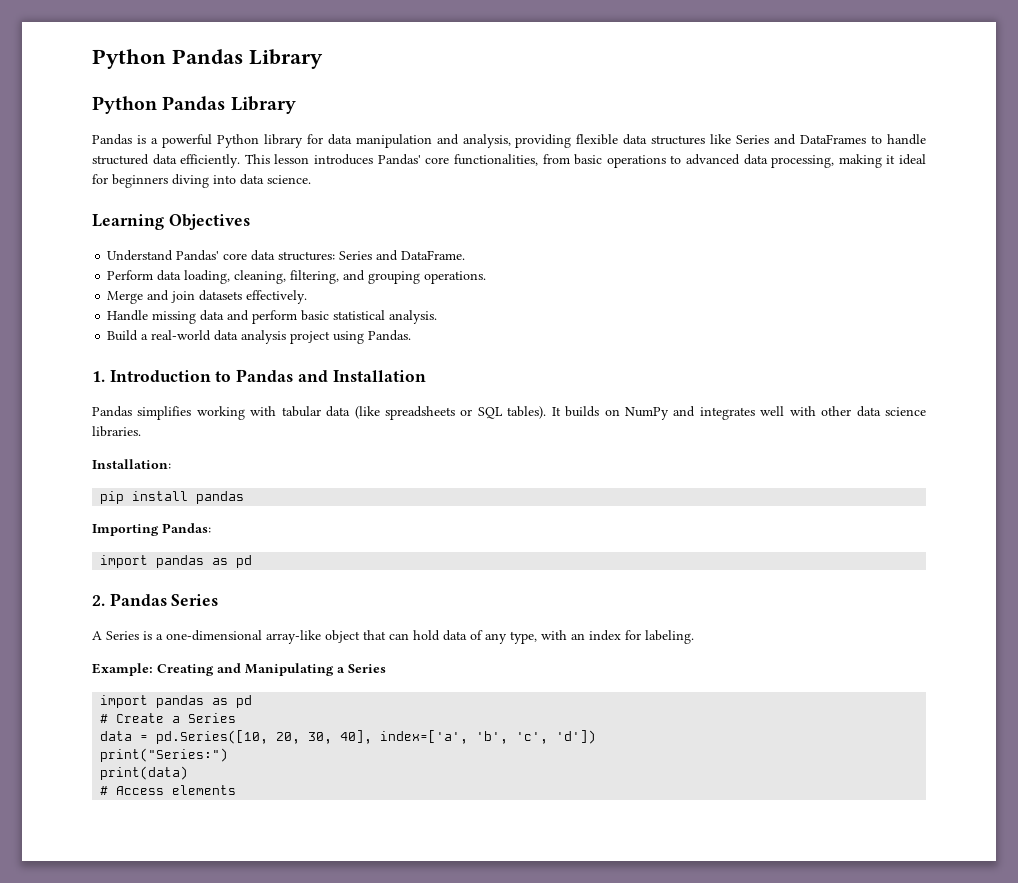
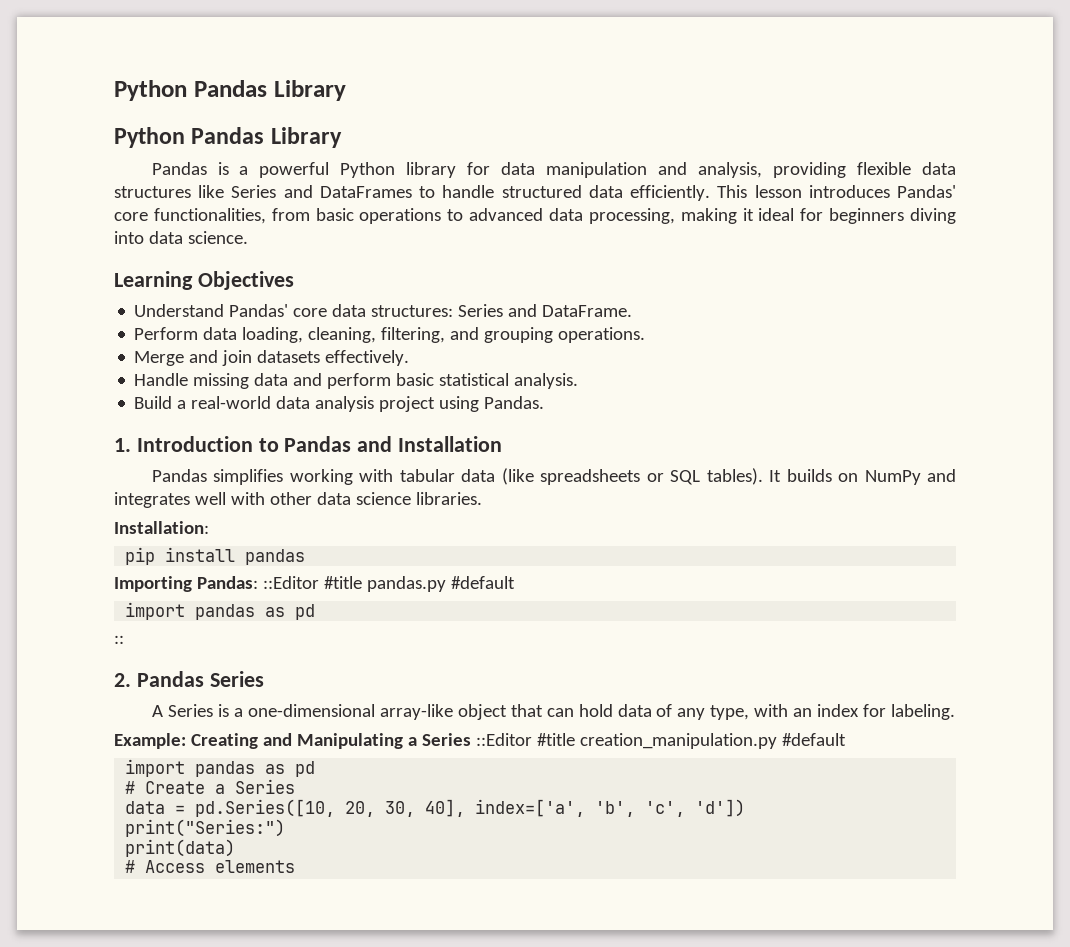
[100,555,253,568] // import pandas as pd -> [262,576,515,592] [125,602,316,620] [114,635,124,644] ::Editor #title pandas.py #default // import pandas as pd // ::
(386, 668) none -> [475,733,846,749] ::Editor #title creation_manipulation.py #default

